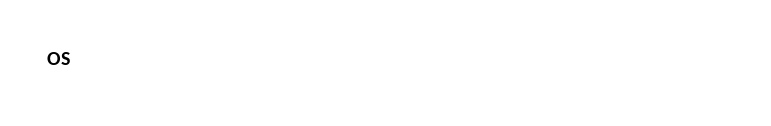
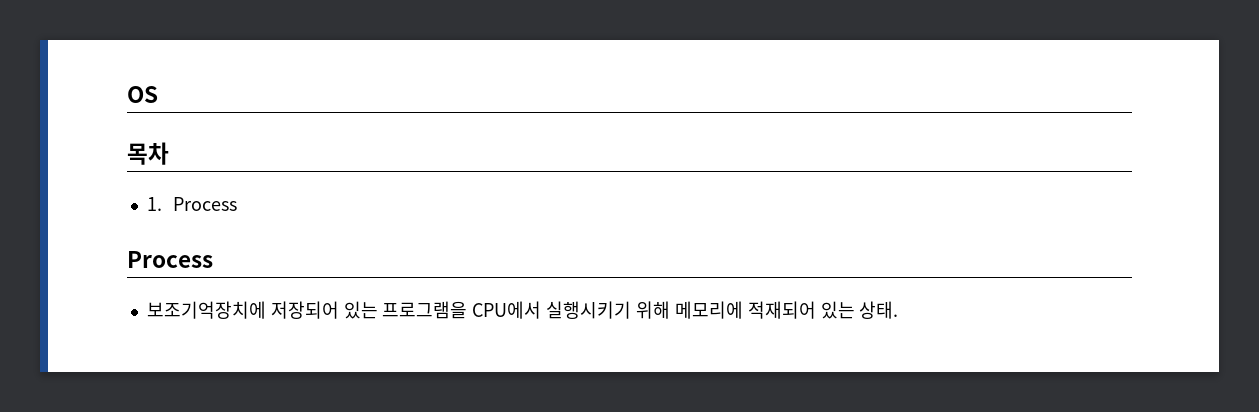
(70, 58) none -> [127,142,169,165] [146,197,237,211] [127,251,213,268] [146,301,899,319] // 목차 // 1. Process // Process // 보조기억장치에 저장되어 있는 프로그램을 CPU에서 실행시키기 위해 메모리에 적재되어 있는 상태.

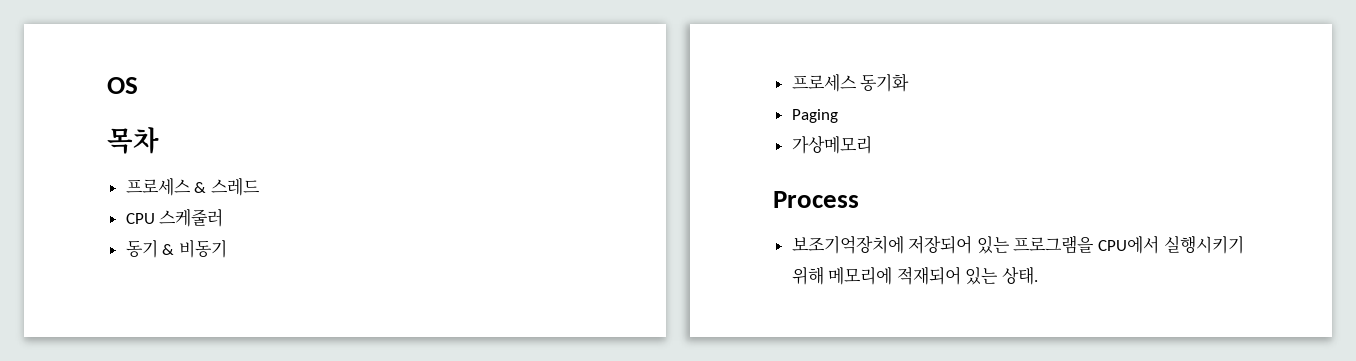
[146,197,237,211] 1. Process -> [125,177,260,196] [125,208,224,227] [125,239,227,258] [791,73,910,92] [791,109,838,123] [791,136,872,154] 프로세스 & 스레드 // CPU 스케줄러 // 동기 & 비동기 // 프로세스 동기화 // Paging // 가상메모리

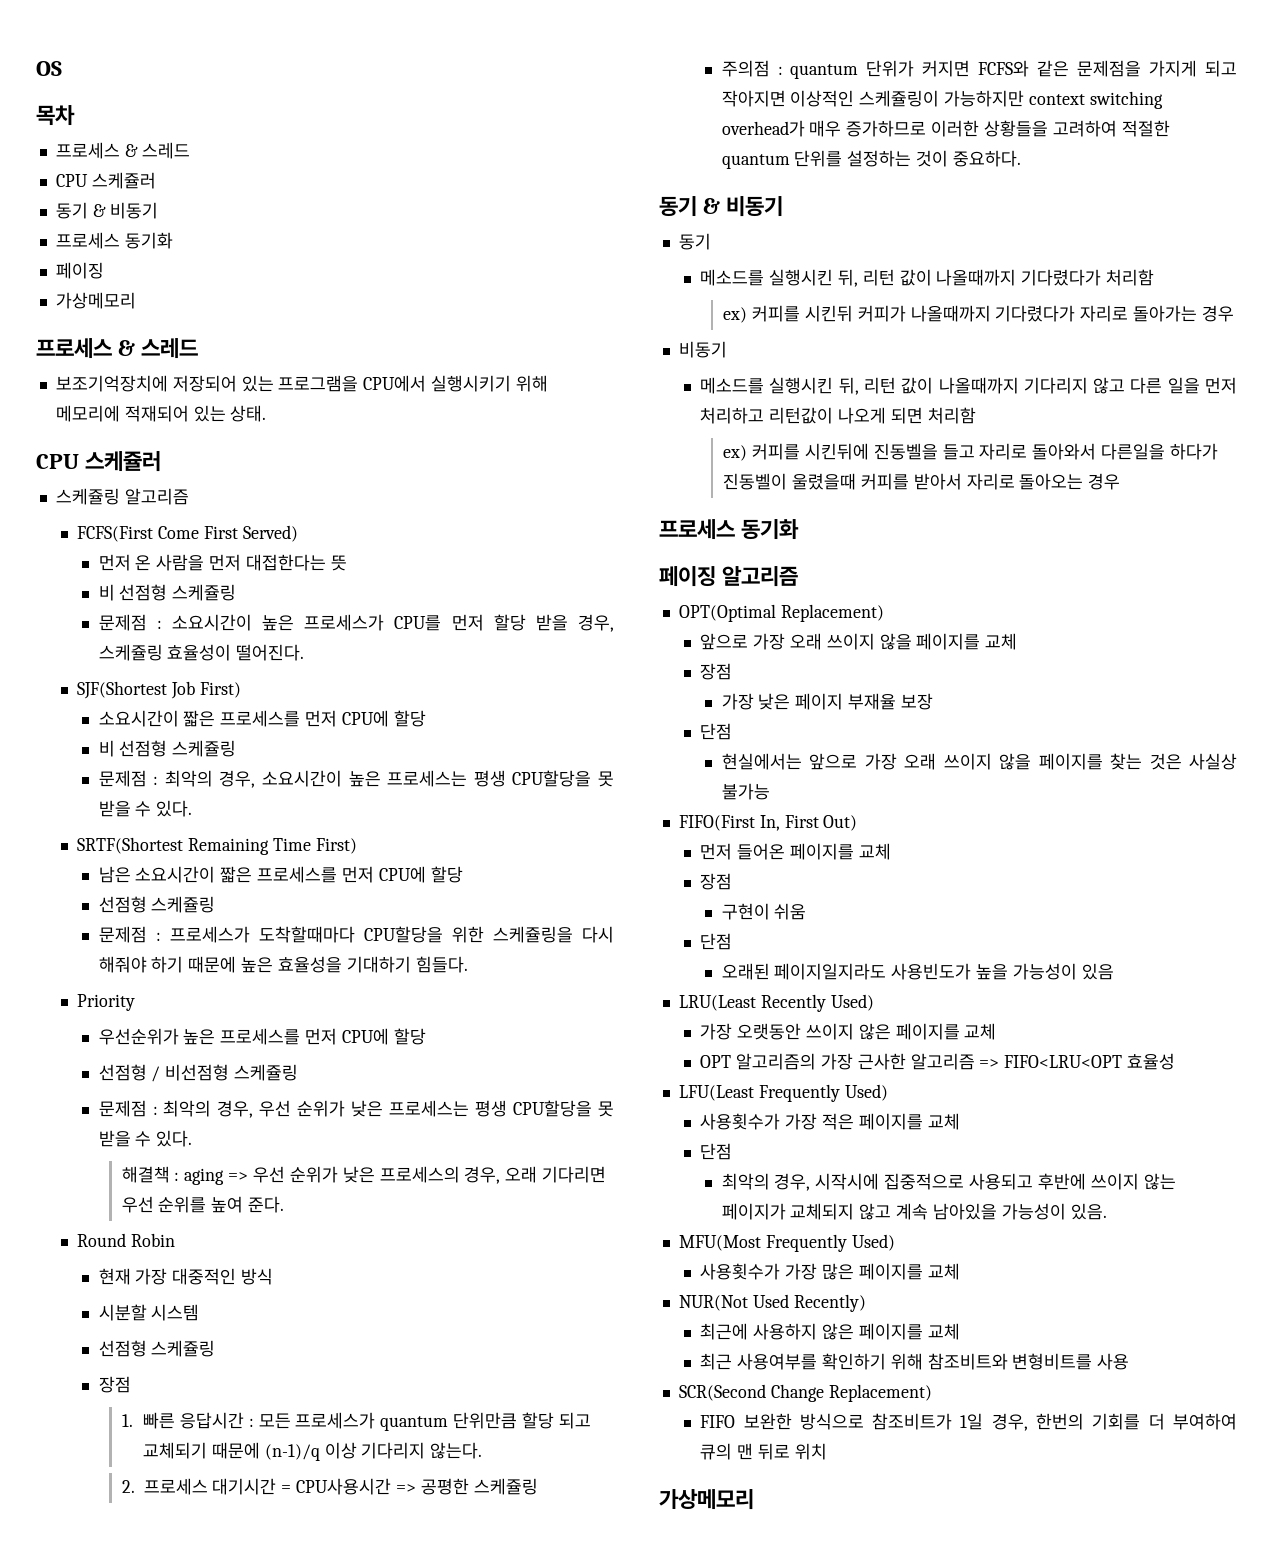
[159,208,224,227] 스케줄러 -> [91,172,156,189] 스케쥴러
[791,109,838,123] Paging -> [55,262,104,279] 페이징
[773,191,859,208] Process -> [36,338,199,359] 프로세스 & 스레드
(1039, 275) none -> [36,451,162,472] [55,488,189,505] [77,525,298,542] [98,554,347,571] [98,584,237,601] [98,614,614,632] [98,644,305,661] [77,681,241,699] [98,710,426,727] [98,740,237,757] [98,770,614,788] [98,800,193,817] [77,837,357,855] [98,866,463,883] [98,896,216,913] [98,926,615,943] [98,956,468,973] [77,994,136,1011] [98,1028,426,1045] [98,1064,299,1082] [98,1100,614,1118] [98,1130,193,1147] [121,1166,607,1185] [121,1196,285,1213] [77,1233,176,1247] [98,1268,274,1285] [98,1304,200,1321] [98,1340,216,1357] [98,1376,131,1393] [121,1412,591,1431] [142,1442,483,1461] [121,1478,538,1495] [721,60,1237,79] [721,90,1163,109] [721,120,1170,137] [721,150,1022,169] [659,196,784,217] [678,233,711,250] [700,269,1155,287] [723,305,1235,323] [678,341,727,358] [700,377,1237,395] [700,407,976,424] [723,443,1219,461] [723,473,1121,490] [659,519,800,540] [659,566,799,587] [678,604,884,622] [700,633,1018,650] [700,663,733,680] [721,693,934,710] [700,723,733,740] [721,753,1238,770] [721,783,770,800] [678,815,858,831] [700,843,891,860] [700,873,733,890] [721,903,807,920] [700,933,733,950] [721,963,1114,980] [678,994,874,1012] [700,1023,997,1040] [700,1053,1176,1070] [678,1084,888,1102] [700,1113,960,1130] [700,1143,733,1160] [721,1173,1176,1191] [721,1203,1107,1220] [678,1234,895,1252] [700,1263,960,1280] [678,1294,866,1312] [700,1323,960,1340] [700,1353,1130,1370] [678,1384,932,1402] [700,1413,1237,1431] [700,1443,827,1460] [659,1489,754,1510] // CPU 스케쥴러 // 스케쥴링 알고리즘 // FCFS(First Come First Served) // 먼저 온 사람을 먼저 대접한다는 뜻 // 비 선점형 스케쥴링 // 문제점 : 소요시간이 높은 프로세스가 CPU를 먼저 할당 받을 경우, 스케쥴링 효율성이 떨어진다. // SJF(Shortest Job First) // 소요시간이 짧은 프로세스를 먼저 CPU에 할당 // 비 선점형 스케쥴링 // 문제점 : 최악의 경우, 소요시간이 높은 프로세스는 평생 CPU할당을 못 받을 수 있다. // SRTF(Shortest Remaining Time First) // 남은 소요시간이 짧은 프로세스를 먼저 CPU에 할당 // 선점형 스케쥴링 // 문제점 : 프로세스가 도착할때마다 CPU할당을 위한 스케쥴링을 다시 해줘야 하기 때문에 높은 효율성을 기대하기 힘들다. // Priority // 우선순위가 높은 프로세스를 먼저 CPU에 할당 // 선점형 / 비선점형 스케쥴링 // 문제점 : 최악의 경우, 우선 순위가 낮은 프로세스는 평생 CPU할당을 못 받을 수 있다. // 해결책 : aging => 우선 순위가 낮은 프로세스의 경우, 오래 기다리면 우선 순위를 높여 준다. // Round Robin // 현재 가장 대중적인 방식 // 시분할 시스템 // 선점형 스케쥴링 // 장점 // 1. 빠른 응답시간 : 모든 프로세스가 quantum 단위만큼 할당 되고 교체되기 때문에 (n-1)/q 이상 기다리지 않는다. // 2. 프로세스 대기시간 = CPU사용시간 => 공평한 스케쥴링 // 주의점 : quantum 단위가 커지면 FCFS와 같은 문제점을 가지게 되고 작아지면 이상적인 스케쥴링이 가능하지만 context switching overhead가 매우 증가하므로 이러한 상황들을 고려하여 적절한 quantum 단위를 설정하는 것이 중요하다. // 동기 & 비동기 // 동기 // 메소드를 실행시킨 뒤, 리턴 값이 나올때까지 기다렸다가 처리함 // ex) 커피를 시킨뒤 커피가 나올때까지 기다렸다가 자리로 돌아가는 경우 // 비동기 // 메소드를 실행시킨 뒤, 리턴 값이 나올때까지 기다리지 않고 다른 일을 먼저 처리하고 리턴값이 나오게 되면 처리함 // ex) 커피를 시킨뒤에 진동벨을 들고 자리로 돌아와서 다른일을 하다가 진동벨이 울렸을때 커피를 받아서 자리로 돌아오는 경우 // 프로세스 동기화 // 페이징 알고리즘 // OPT(Optimal Replacement) // 앞으로 가장 오래 쓰이지 않을 페이지를 교체 // 장점 // 가장 낮은 페이지 부재율 보장 // 단점 // 현실에서는 앞으로 가장 오래 쓰이지 않을 페이지를 찾는 것은 사실상 불가능 // FIFO(First In, First Out) // 먼저 들어온 페이지를 교체 // 장점 // 구현이 쉬움 // 단점 // 오래된 페이지일지라도 사용빈도가 높을 가능성이 있음 // LRU(Least Recently Used) // 가장 오랫동안 쓰이지 않은 페이지를 교체 // OPT 알고리즘의 가장 근사한 알고리즘 => FIFO<LRU<OPT 효율성 // LFU(Least Frequently Used) // 사용횟수가 가장 적은 페이지를 교체 // 단점 // 최악의 경우, 시작시에 집중적으로 사용되고 후반에 쓰이지 않는 페이지가 교체되지 않고 계속 남아있을 가능성이 있음. // MFU(Most Frequently Used) // 사용횟수가 가장 많은 페이지를 교체 // NUR(Not Used Recently) // 최근에 사용하지 않은 페이지를 교체 // 최근 사용여부를 확인하기 위해 참조비트와 변형비트를 사용 // SCR(Second Change Replacement) // FIFO 보완한 방식으로 참조비트가 1일 경우, 한번의 기회를 더 부여하여 큐의 맨 뒤로 위치 // 가상메모리

